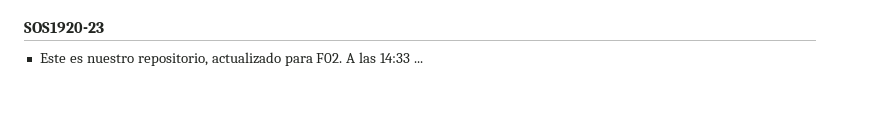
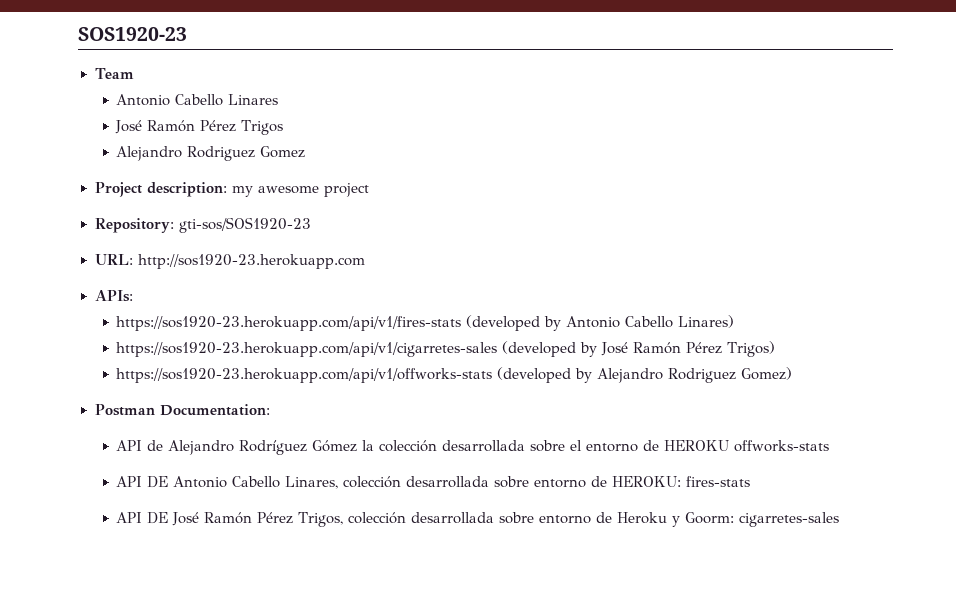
[39,52,424,66] Este es nuestro repositorio, actualizado para F02. A las 14:33 ... -> [94,68,135,79] [116,94,279,106] [115,120,284,135] [116,146,306,161] [94,182,369,197] [94,217,311,233] [94,254,365,269] [94,290,133,302] [116,315,735,331] [116,341,776,357] [116,367,793,383] [94,404,270,416] [116,440,830,455] [116,476,751,489] [116,512,840,527] Team // Antonio Cabello Linares // José Ramón Pérez Trigos // Alejandro Rodriguez Gomez // Project description: my awesome project // Repository: gti-sos/SOS1920-23 // URL: http://sos1920-23.herokuapp.com // APIs: // https://sos1920-23.herokuapp.com/api/v1/fires-stats (developed by Antonio Cabello Linares) // https://sos1920-23.herokuapp.com/api/v1/cigarretes-sales (developed by José Ramón Pérez Trigos) // https://sos1920-23.herokuapp.com/api/v1/offworks-stats (developed by Alejandro Rodriguez Gomez) // Postman Documentation: // API de Alejandro Rodríguez Gómez la colección desarrollada sobre el entorno de HEROKU offworks-stats // API DE Antonio Cabello Linares, colección desarrollada sobre entorno de HEROKU: fires-stats // API DE José Ramón Pérez Trigos, colección desarrollada sobre entorno de Heroku y Goorm: cigarretes-sales

